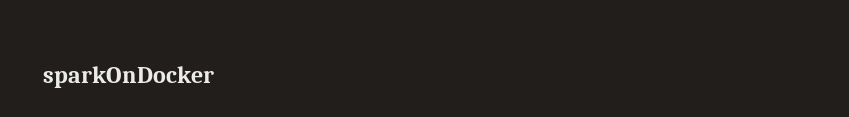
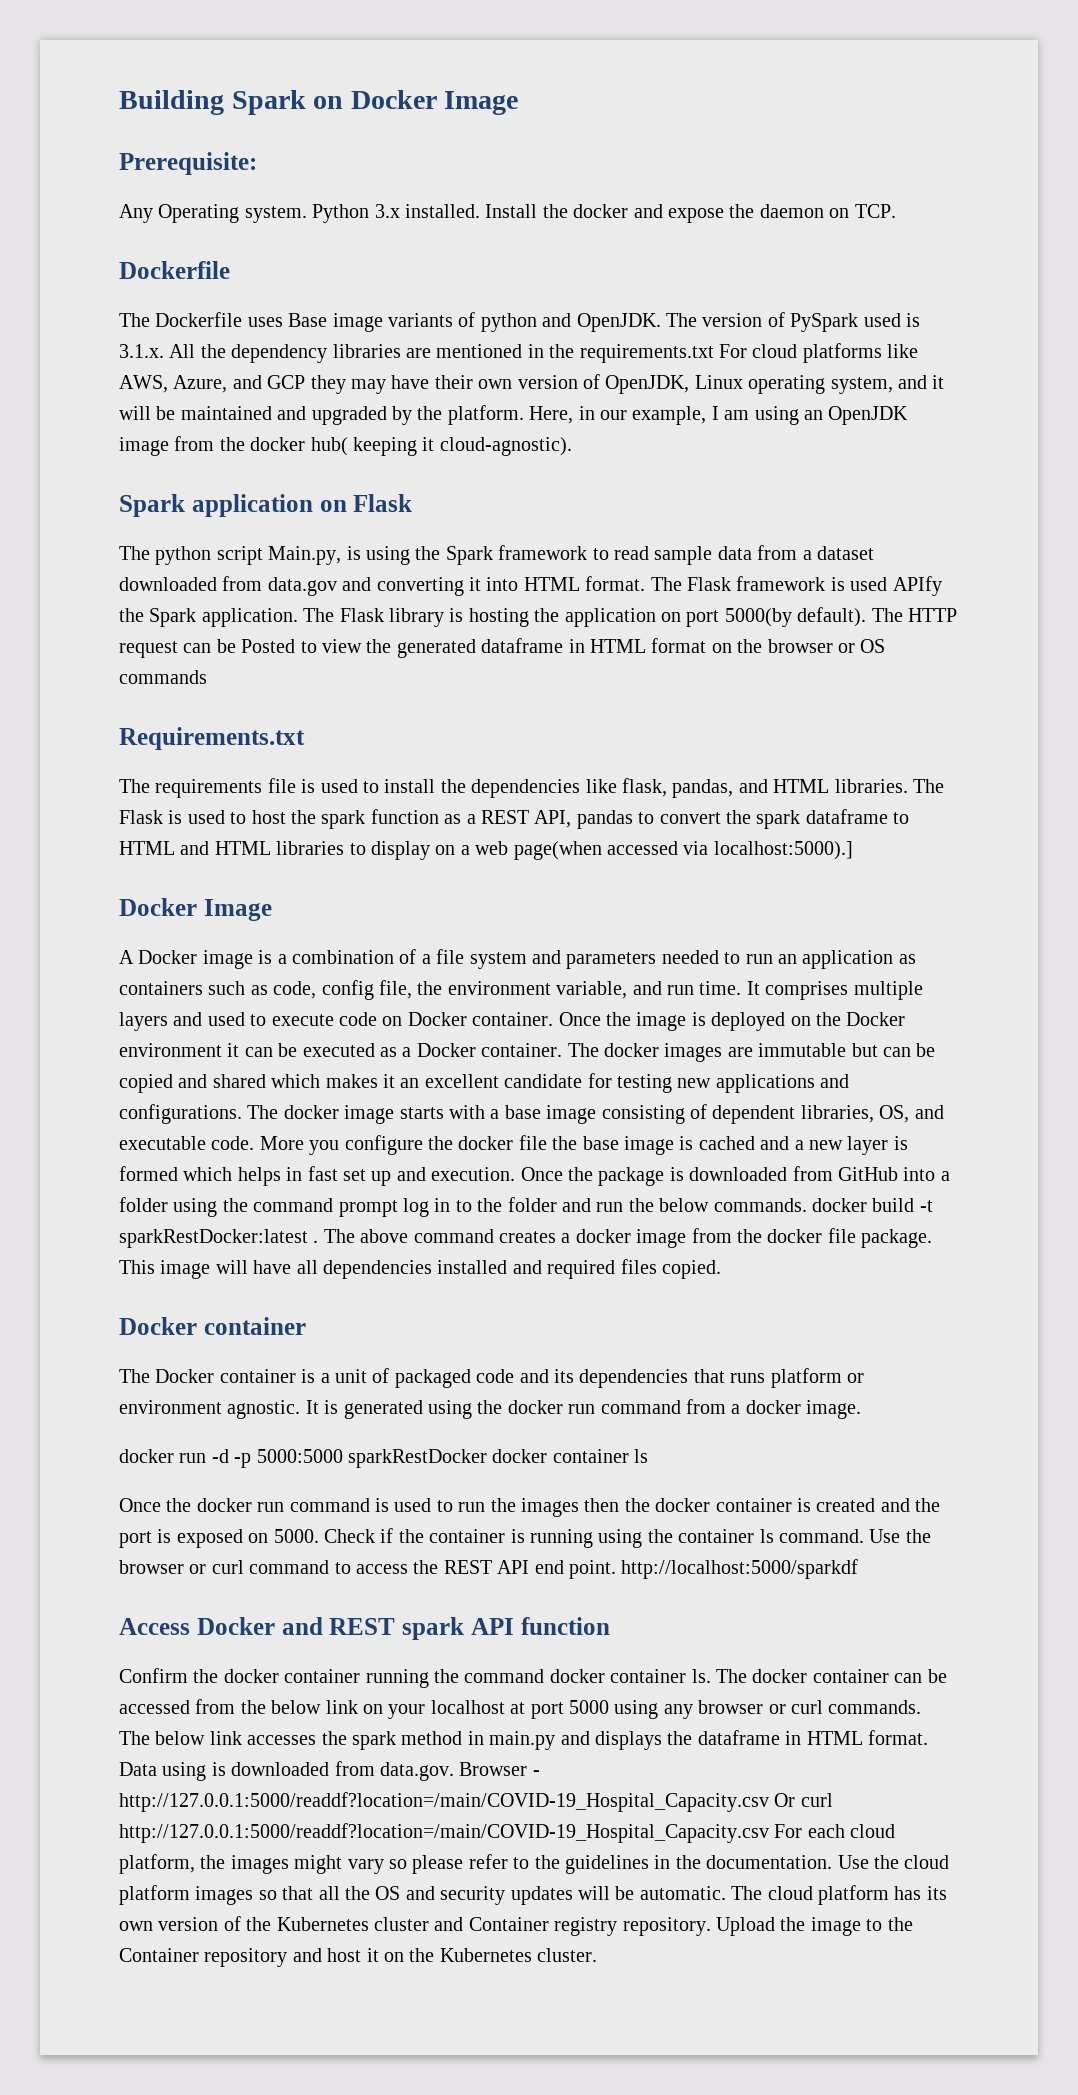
[43,66,214,88] sparkOnDocker -> [119,90,519,115] [119,152,257,175] [119,204,896,223] [119,261,230,279] [119,312,920,332] [119,343,919,363] [119,374,945,394] [119,405,909,425] [119,436,572,456] [119,494,413,517] [119,545,874,565] [119,576,942,596] [119,607,957,627] [119,638,886,658] [119,670,207,684] [119,727,305,750] [119,778,944,798] [119,809,910,829] [119,841,853,860] [119,898,272,921] [119,949,916,969] [119,980,923,1000] [119,1012,906,1031] [119,1043,936,1062] [119,1073,850,1093] [119,1104,944,1124] [119,1135,908,1155] [119,1166,950,1186] [119,1197,933,1217] [119,1228,933,1248] [119,1259,721,1279] [119,1317,306,1335] [119,1368,864,1388] [119,1399,862,1419] [119,1449,649,1468] [119,1498,941,1517] [119,1528,931,1548] [119,1559,859,1579] [119,1617,610,1640] [119,1668,947,1688] [119,1699,922,1719] [119,1730,928,1750] [119,1761,540,1781] [119,1792,833,1812] [119,1823,896,1843] [119,1854,950,1874] [119,1885,947,1905] [119,1916,913,1936] [119,1948,598,1967] Building Spark on Docker Image // Prerequisite: // Any Operating system. Python 3.x installed. Install the docker and expose the daemon on TCP. // Dockerfile // The Dockerfile uses Base image variants of python and OpenJDK. The version of PySpark used is 3.1.x. All the dependency libraries are mentioned in the requirements.txt For cloud platforms like AWS, Azure, and GCP they may have their own version of OpenJDK, Linux operating system, and it will be maintained and upgraded by the platform. Here, in our example, I am using an OpenJDK image from the docker hub( keeping it cloud-agnostic). // Spark application on Flask // The python script Main.py, is using the Spark framework to read sample data from a dataset downloaded from data.gov and converting it into HTML format. The Flask framework is used APIfy the Spark application. The Flask library is hosting the application on port 5000(by default). The HTTP request can be Posted to view the generated dataframe in HTML format on the browser or OS commands // Requirements.txt // The requirements file is used to install the dependencies like flask, pandas, and HTML libraries. The Flask is used to host the spark function as a REST API, pandas to convert the spark dataframe to HTML and HTML libraries to display on a web page(when accessed via localhost:5000).] // Docker Image // A Docker image is a combination of a file system and parameters needed to run an application as containers such as code, config file, the environment variable, and run time. It comprises multiple layers and used to execute code on Docker container. Once the image is deployed on the Docker environment it can be executed as a Docker container. The docker images are immutable but can be copied and shared which makes it an excellent candidate for testing new applications and configurations. The docker image starts with a base image consisting of dependent libraries, OS, and executable code. More you configure the docker file the base image is cached and a new layer is formed which helps in fast set up and execution. Once the package is downloaded from GitHub into a folder using the command prompt log in to the folder and run the below commands. docker build -t sparkRestDocker:latest . The above command creates a docker image from the docker file package. This image will have all dependencies installed and required files copied. // Docker container // The Docker container is a unit of packaged code and its dependencies that runs platform or environment agnostic. It is generated using the docker run command from a docker image. // docker run -d -p 5000:5000 sparkRestDocker docker container ls // Once the docker run command is used to run the images then the docker container is created and the port is exposed on 5000. Check if the container is running using the container ls command. Use the browser or curl command to access the REST API end point. http://localhost:5000/sparkdf // Access Docker and REST spark API function // Confirm the docker container running the command docker container ls. The docker container can be accessed from the below link on your localhost at port 5000 using any browser or curl commands. The below link accesses the spark method in main.py and displays the dataframe in HTML format. Data using is downloaded from data.gov. Browser - http://127.0.0.1:5000/readdf?location=/main/COVID-19_Hospital_Capacity.csv Or curl http://127.0.0.1:5000/readdf?location=/main/COVID-19_Hospital_Capacity.csv For each cloud platform, the images might vary so please refer to the guidelines in the documentation. Use the cloud platform images so that all the OS and security updates will be automatic. The cloud platform has its own version of the Kubernetes cluster and Container registry repository. Upload the image to the Container repository and host it on the Kubernetes cluster.

